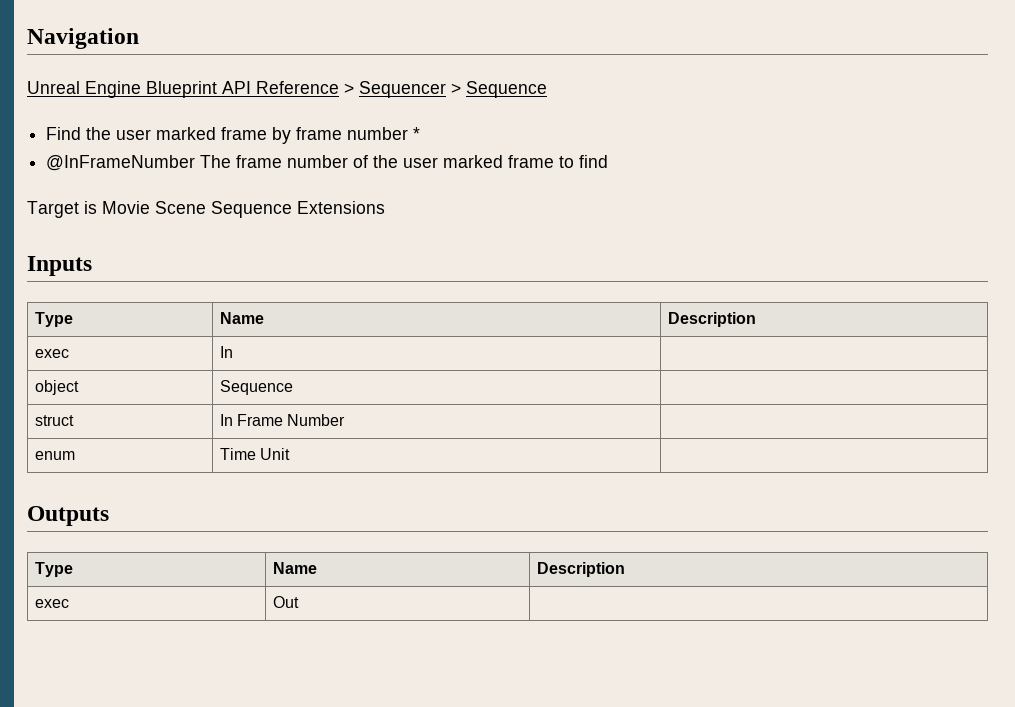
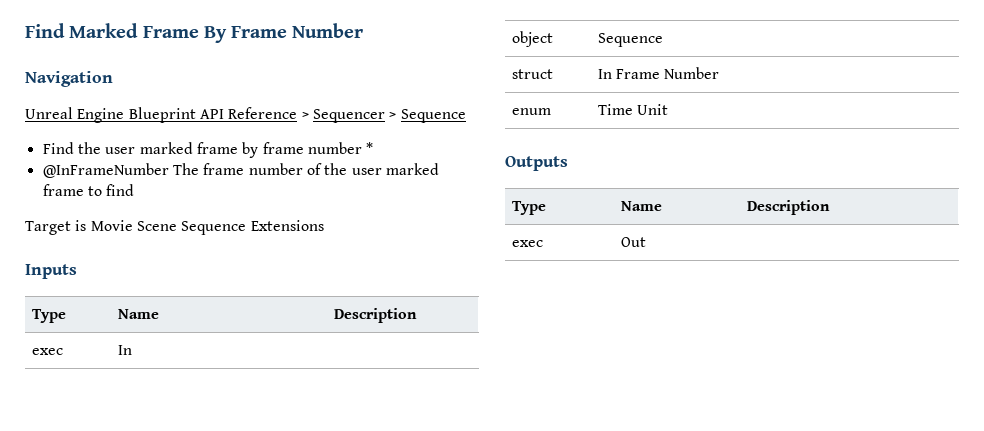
(27, 38) none -> [25,23,364,43] Find Marked Frame By Frame Number //

